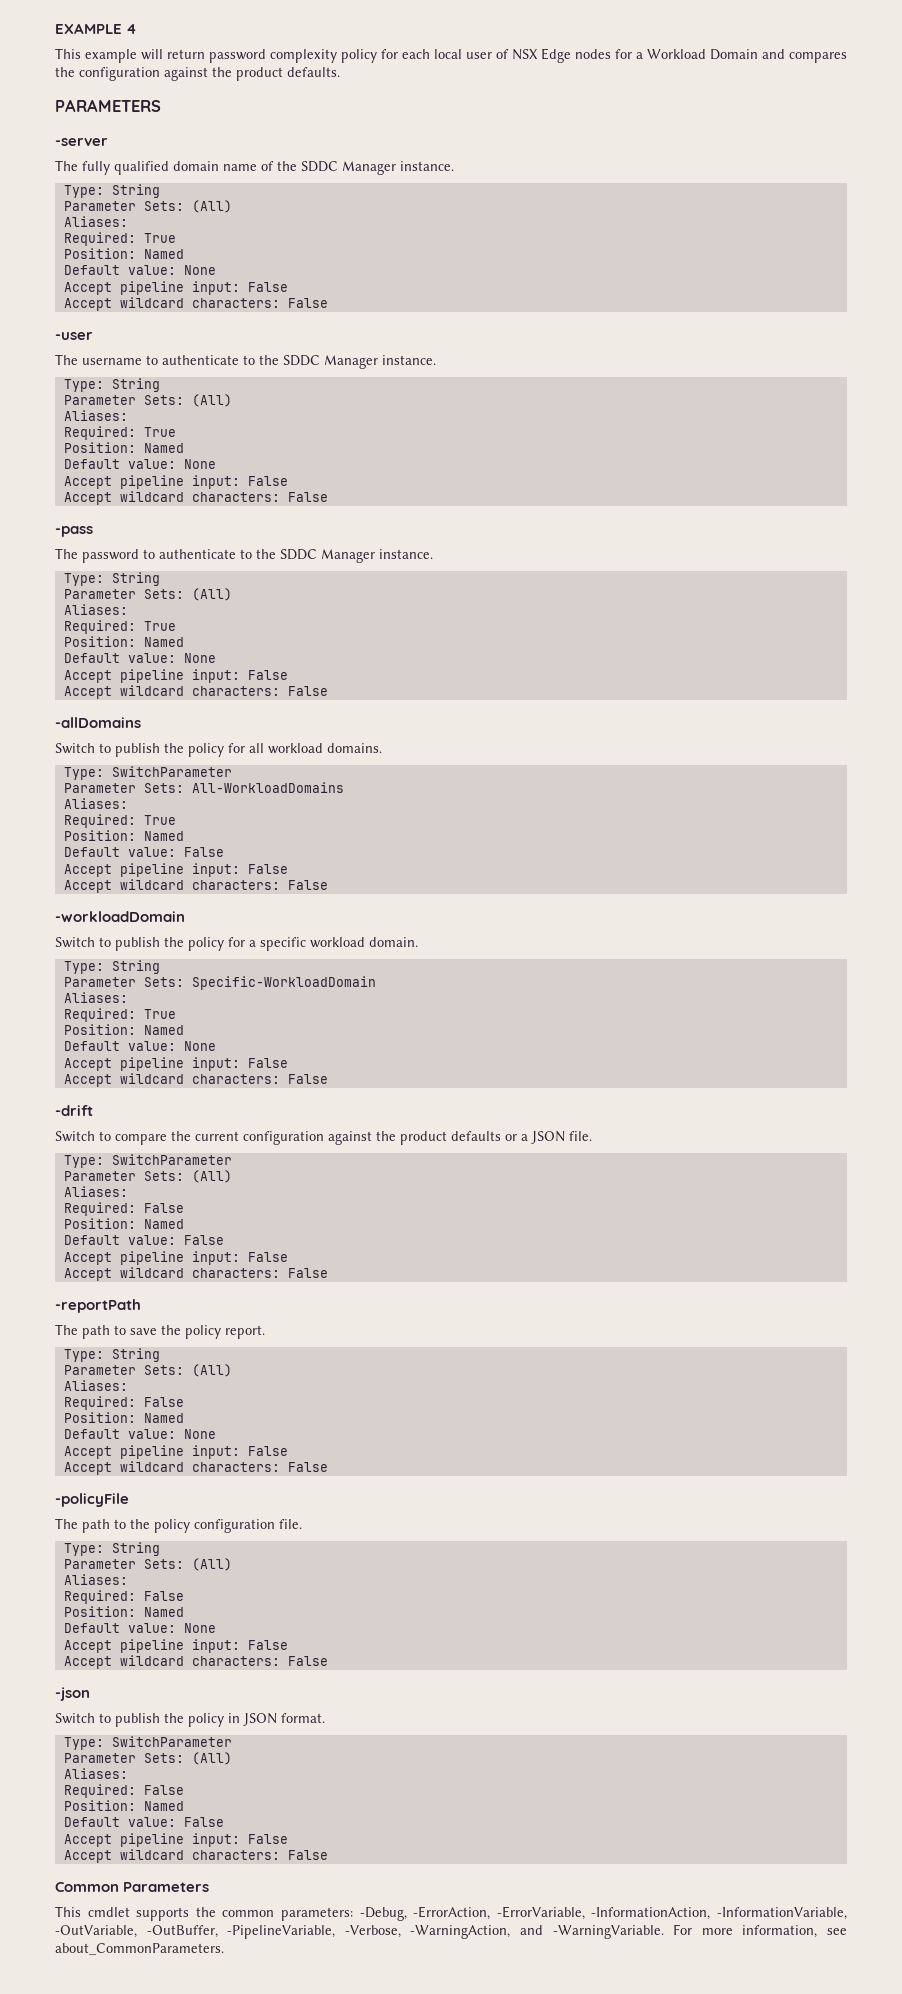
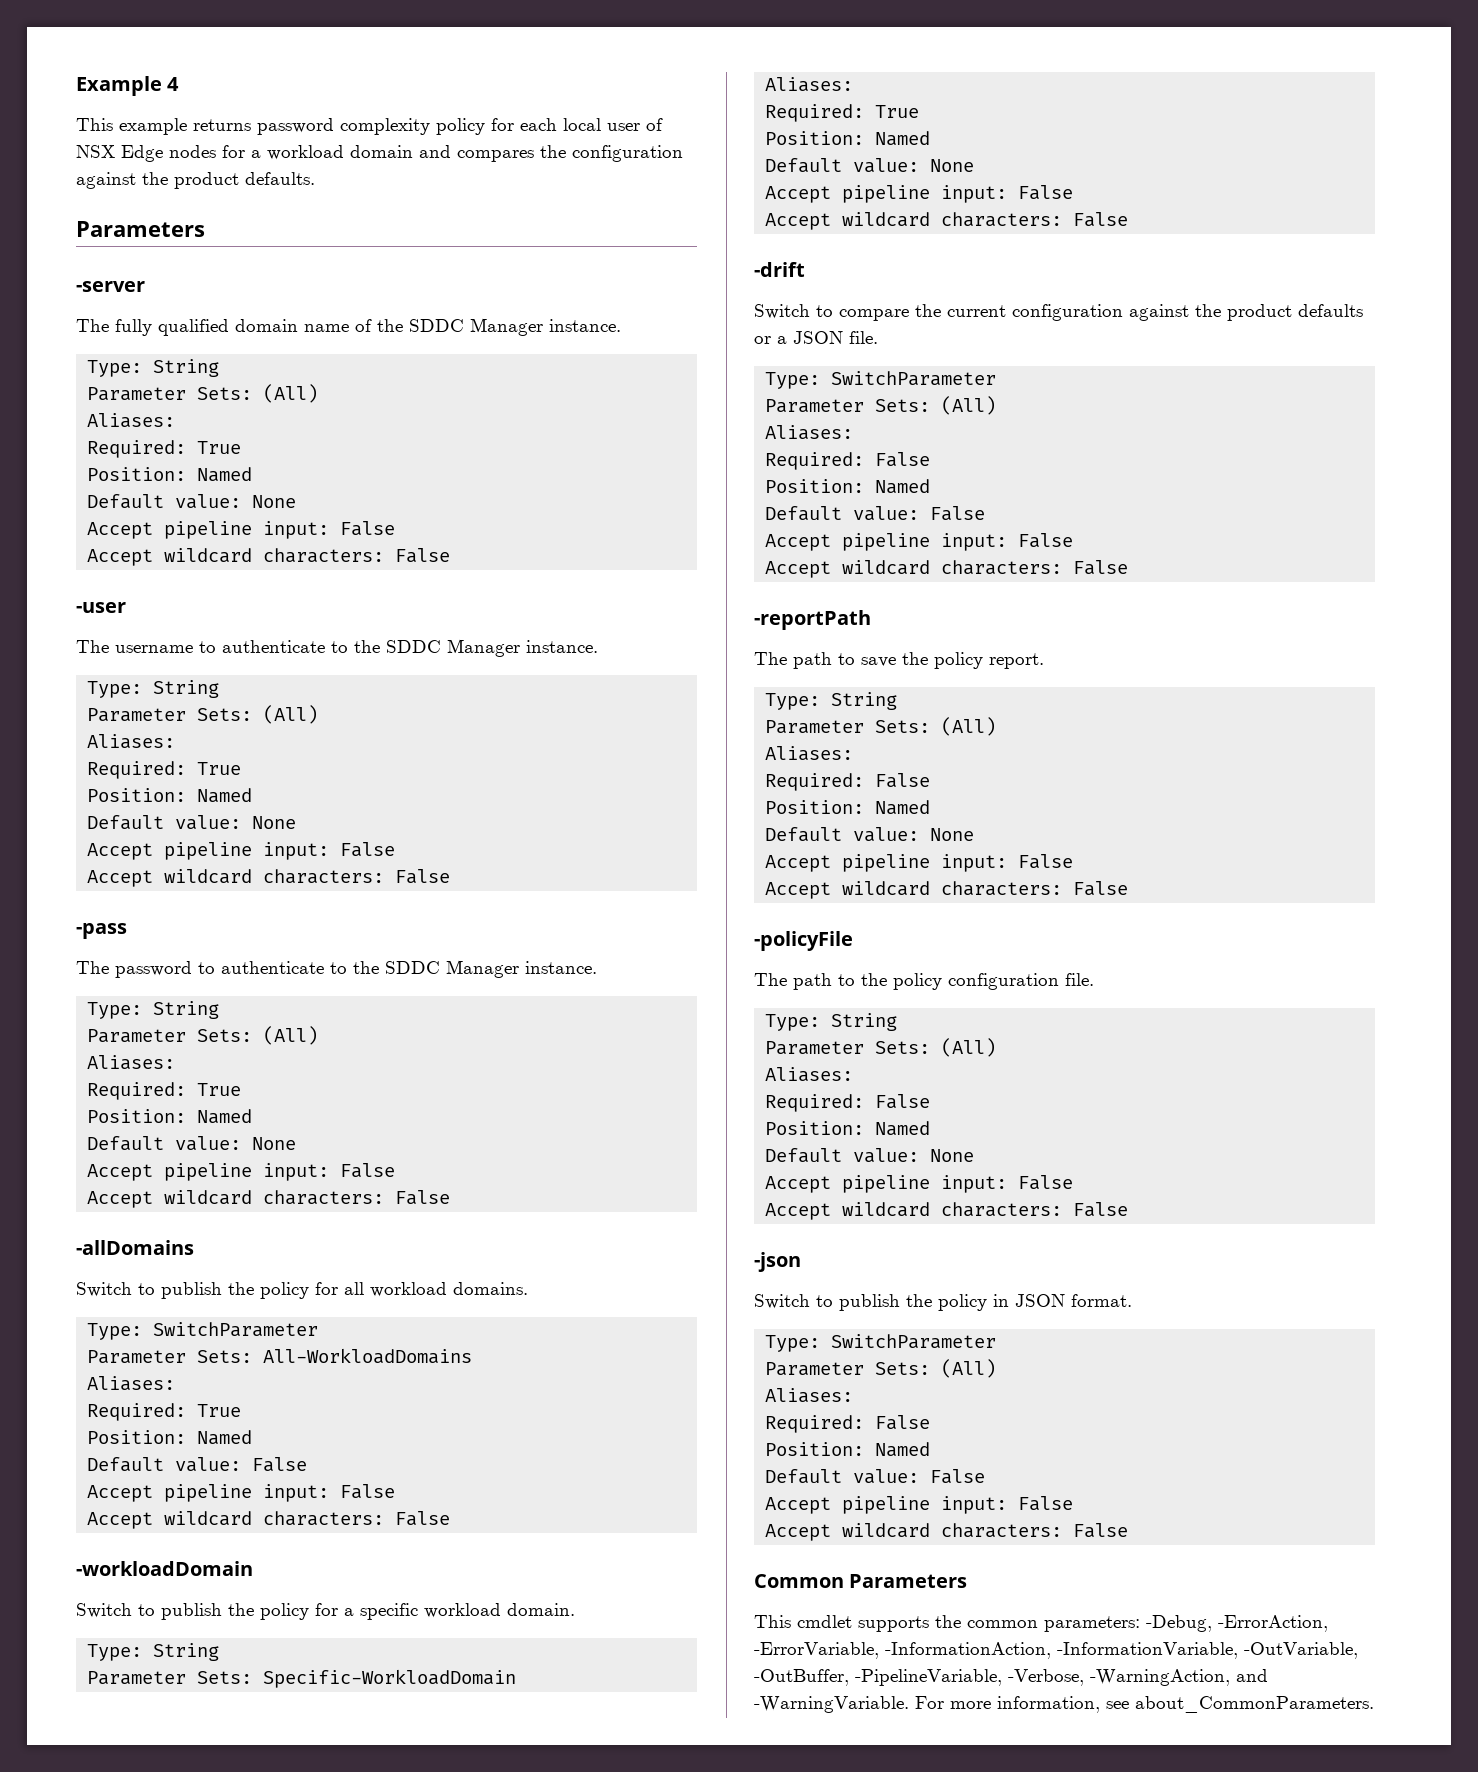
[55,23,122,34] EXAMPLE -> [76,76,162,96] Example
[141,49,205,60] will return -> [193,119,251,131] returns
[647,49,758,60] Workload Domain -> [267,145,413,160] workload domain
[55,99,161,112] PARAMETERS -> [76,221,205,237] Parameters

